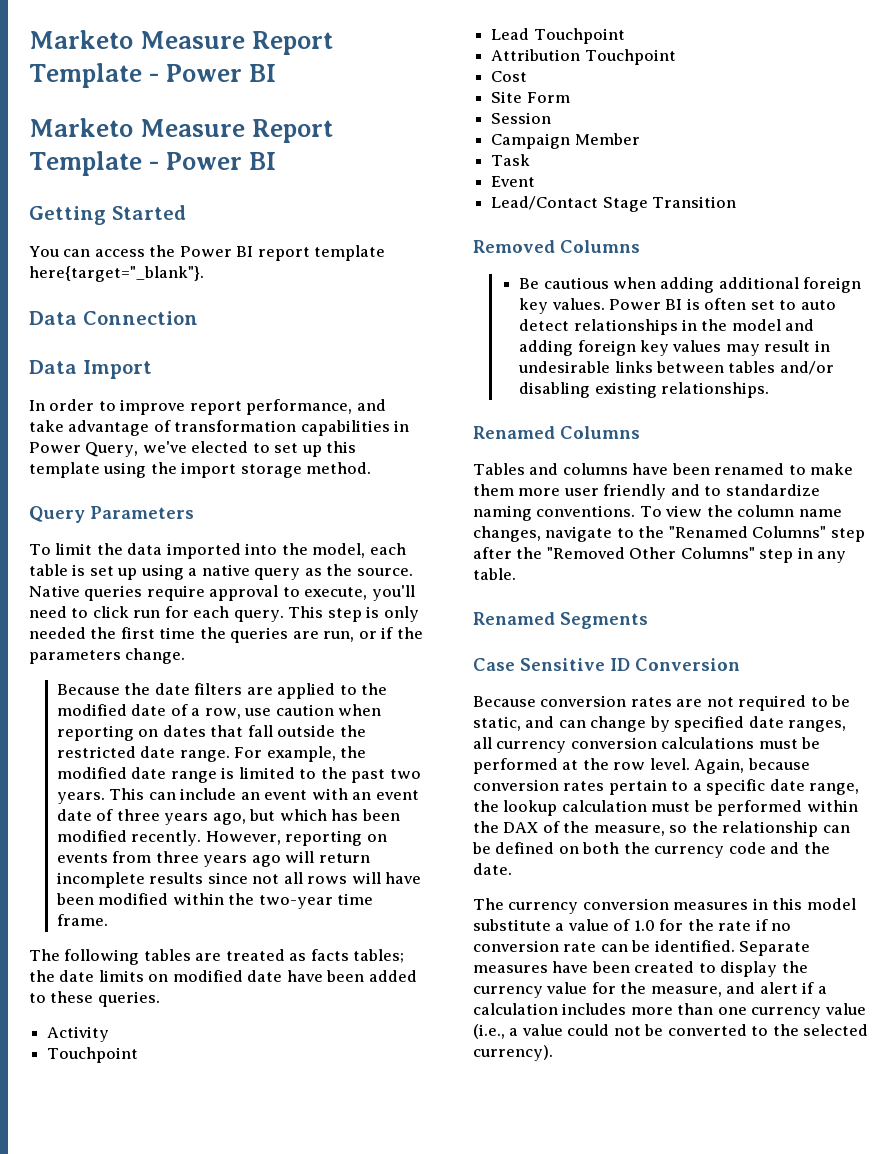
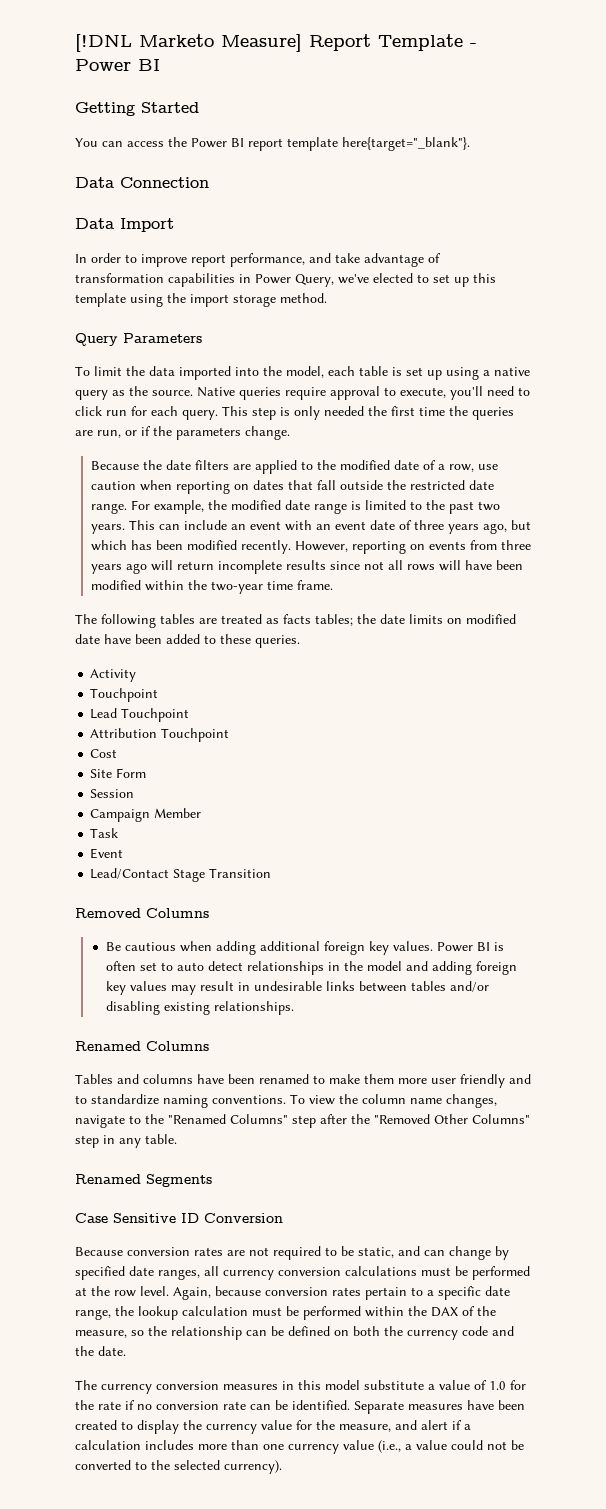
[29,30,334,55] [29,63,277,88] [29,118,246,137] Marketo Measure Report Template - Power BI // Marketo Measure -> [75,34,302,52] [!DNL Marketo Measure]

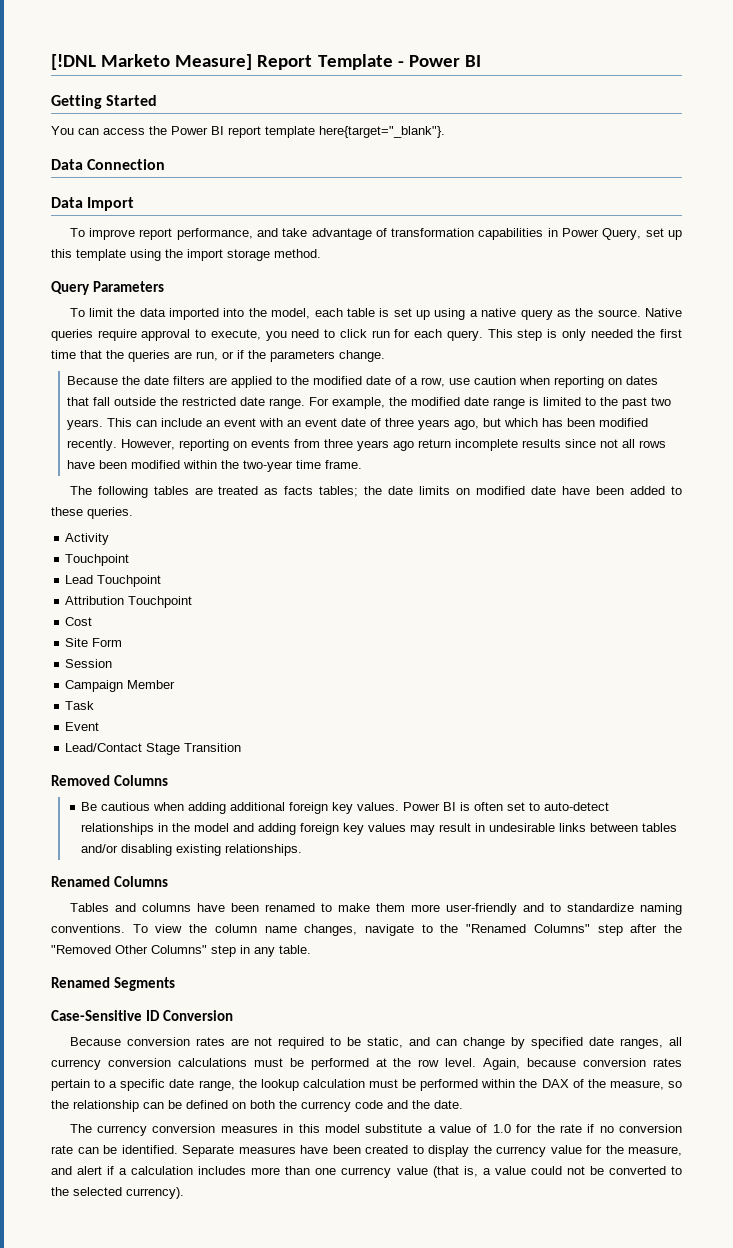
[75,253,137,263] In order to -> [69,228,85,237] To
[338,273,429,284] we've elected to -> (642, 234) none
[450,386,483,400] you'll -> [265,331,287,341] you
(445, 411) none -> [80,350,102,359] that
[150,560,173,571] will -> (414, 446) none
[438,560,461,571] will -> (666, 444) none
[177,961,244,971] auto detect -> [544,802,610,811] auto-detect
[431,1074,505,1088] user friendly -> [445,903,517,915] user-friendly
[75,1213,176,1223] Case Sensitive -> [51,1010,142,1021] Case-Sensitive
[378,1440,401,1453] (i.e., -> [432,1166,478,1178] (that is,

